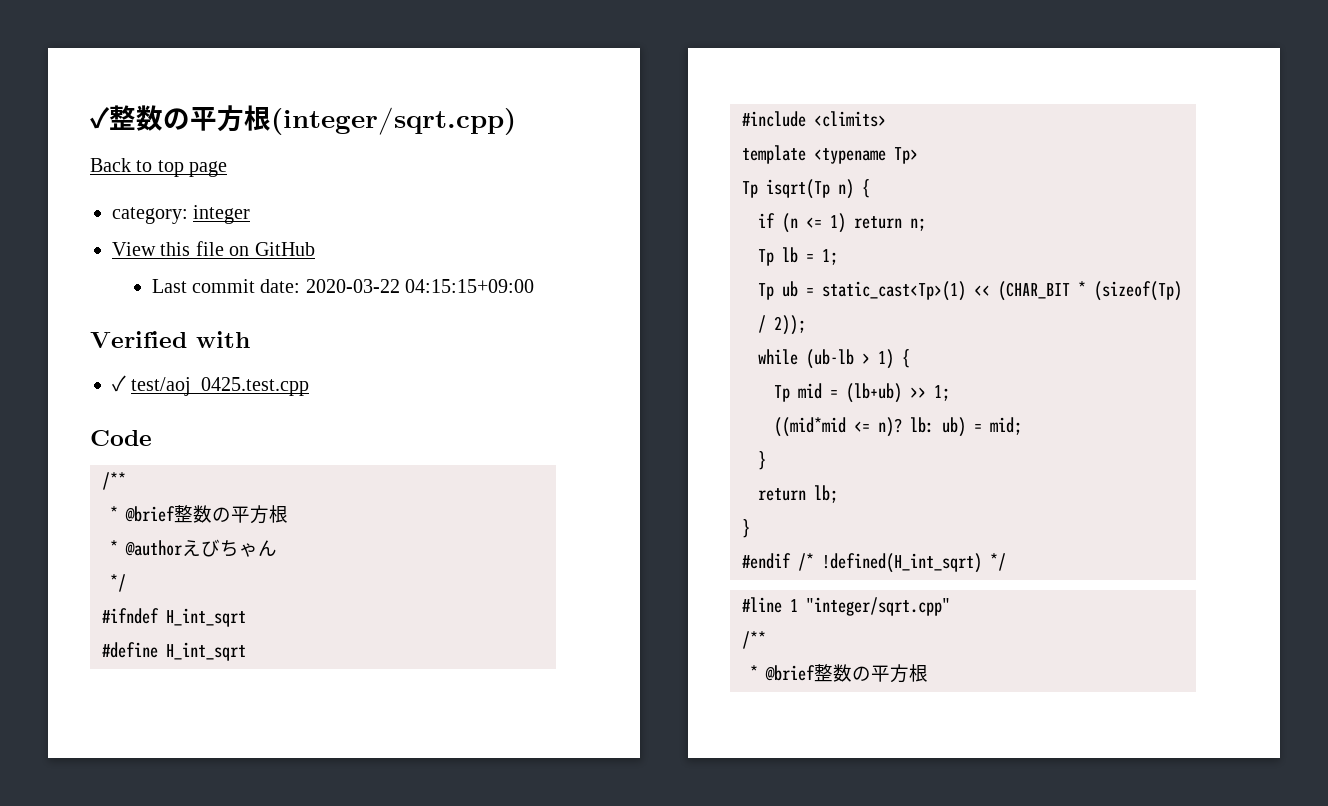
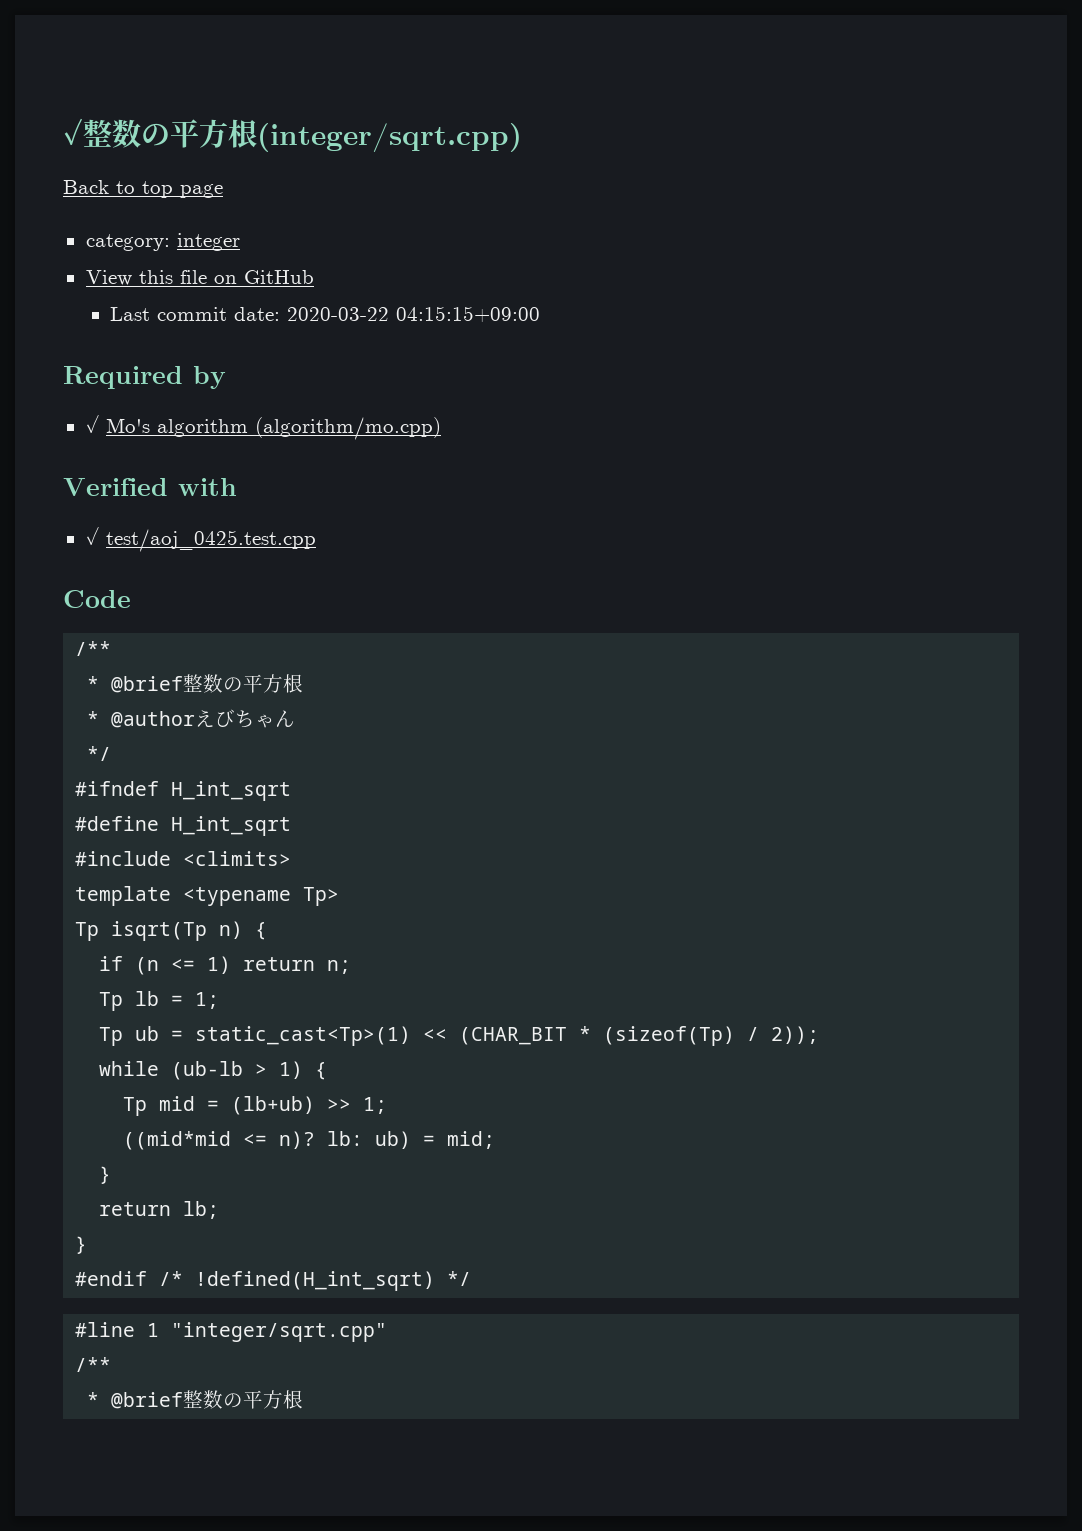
(535, 286) none -> [63,366,226,389] [85,415,441,440] // Required by // ✓ Mo's algorithm (algorithm/mo.cpp)

